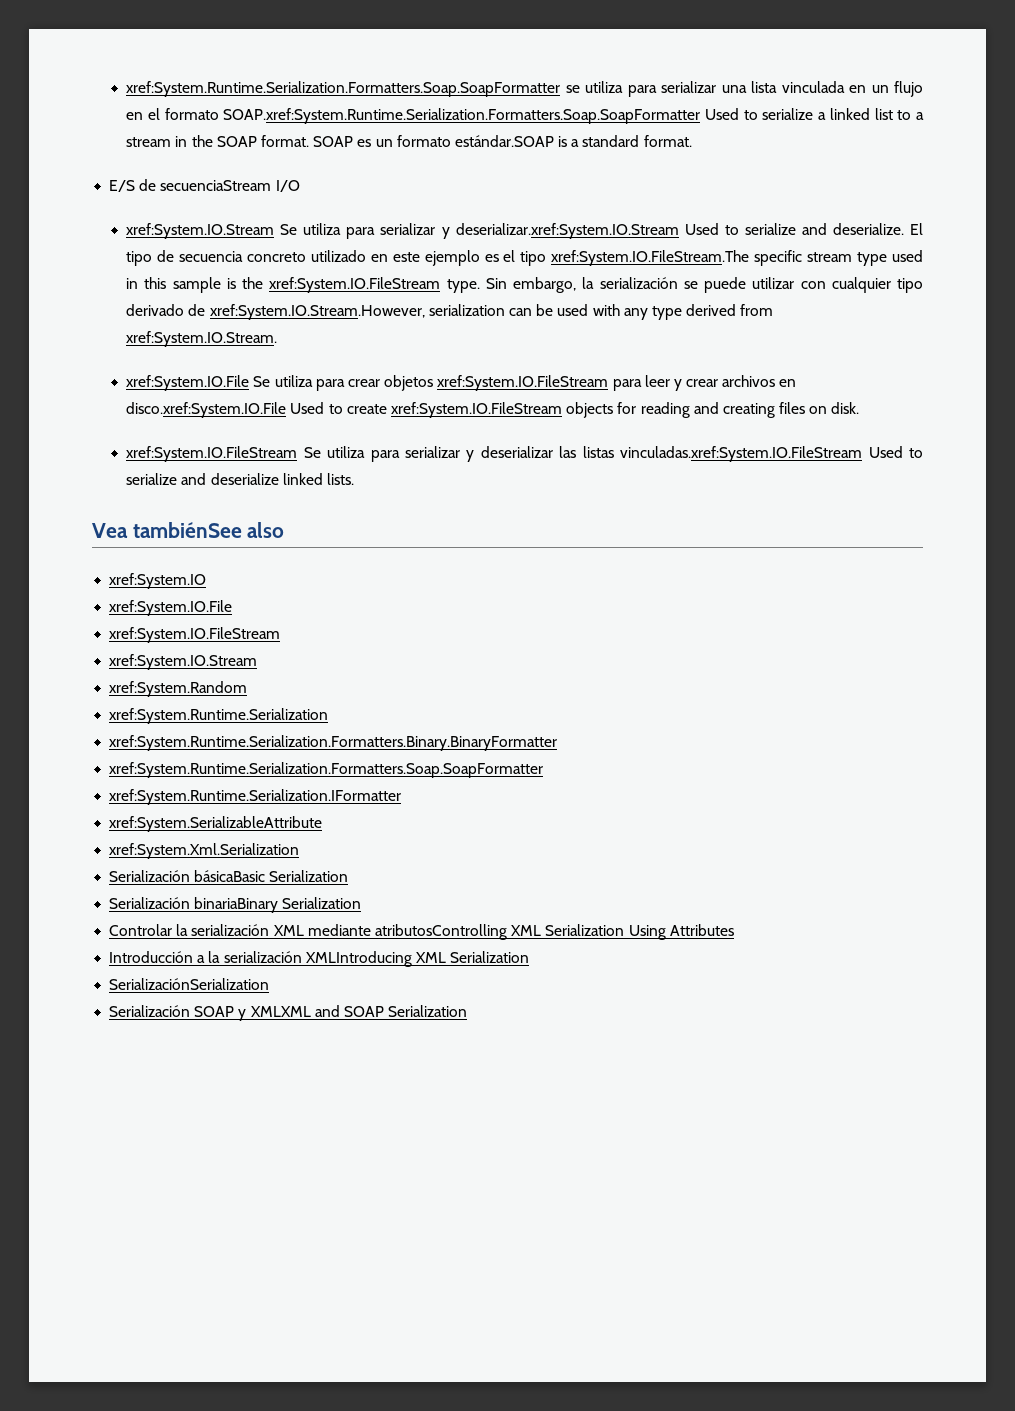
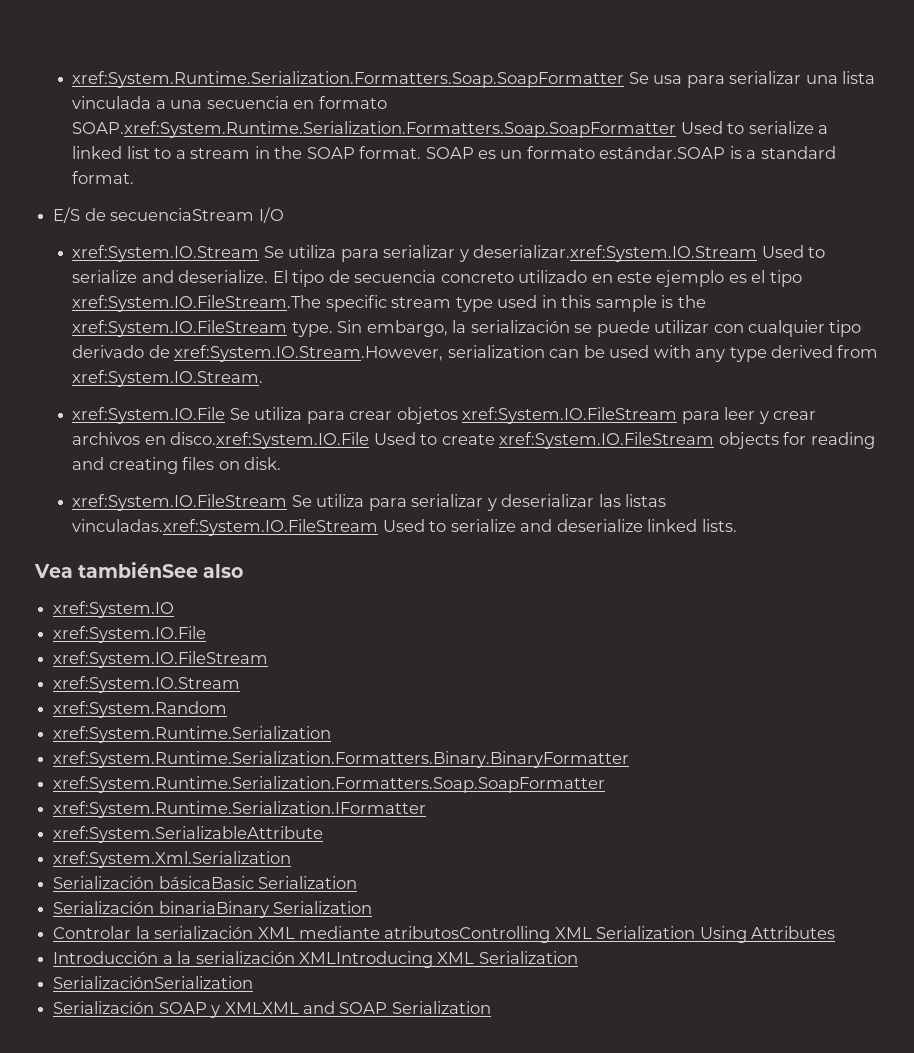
[126,81,624,97] xref:System.Runtime.Serialization.Formatters.Soap.SoapFormatter se utiliza -> [72,71,683,88] xref:System.Runtime.Serialization.Formatters.Soap.SoapFormatter Se usa
[849,81,924,97] [126,108,160,120] en un flujo en el -> [155,96,315,109] a una secuencia en

